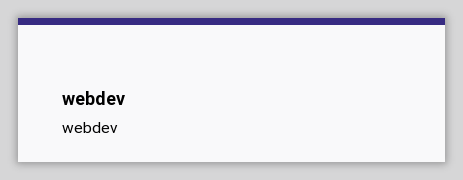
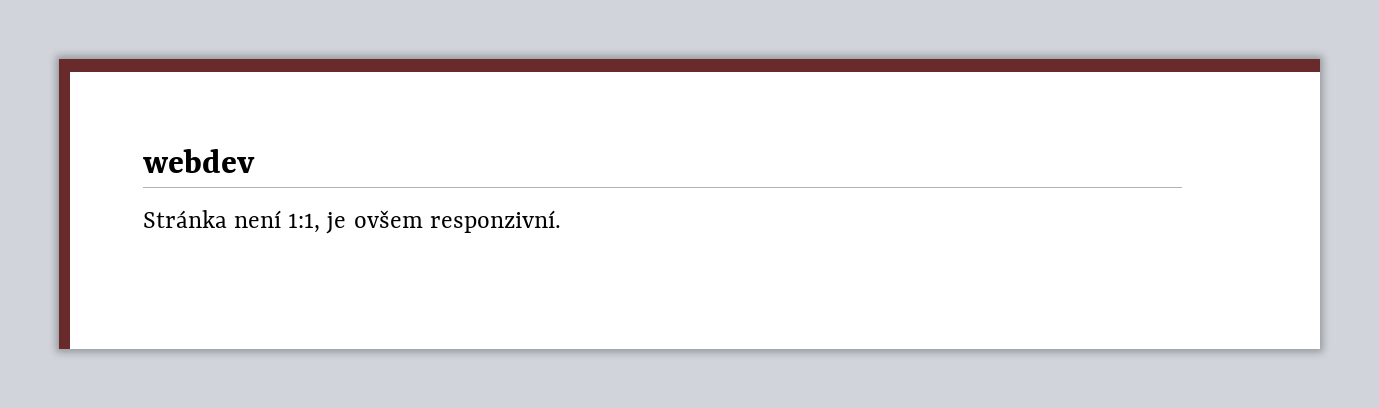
[62,122,118,133] webdev -> [143,210,561,234] Stránka není 1:1, je ovšem responzivní.

